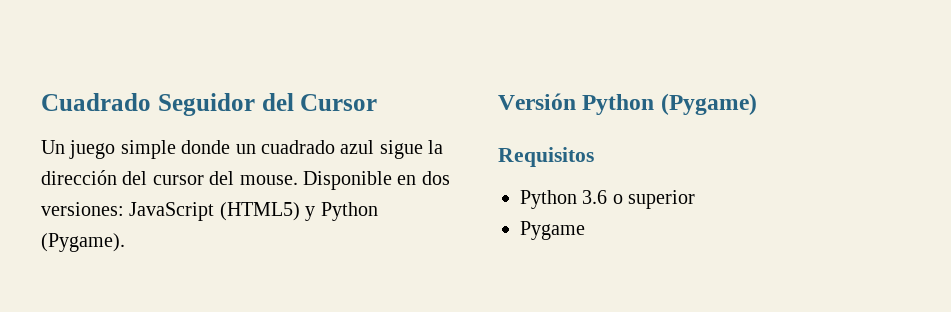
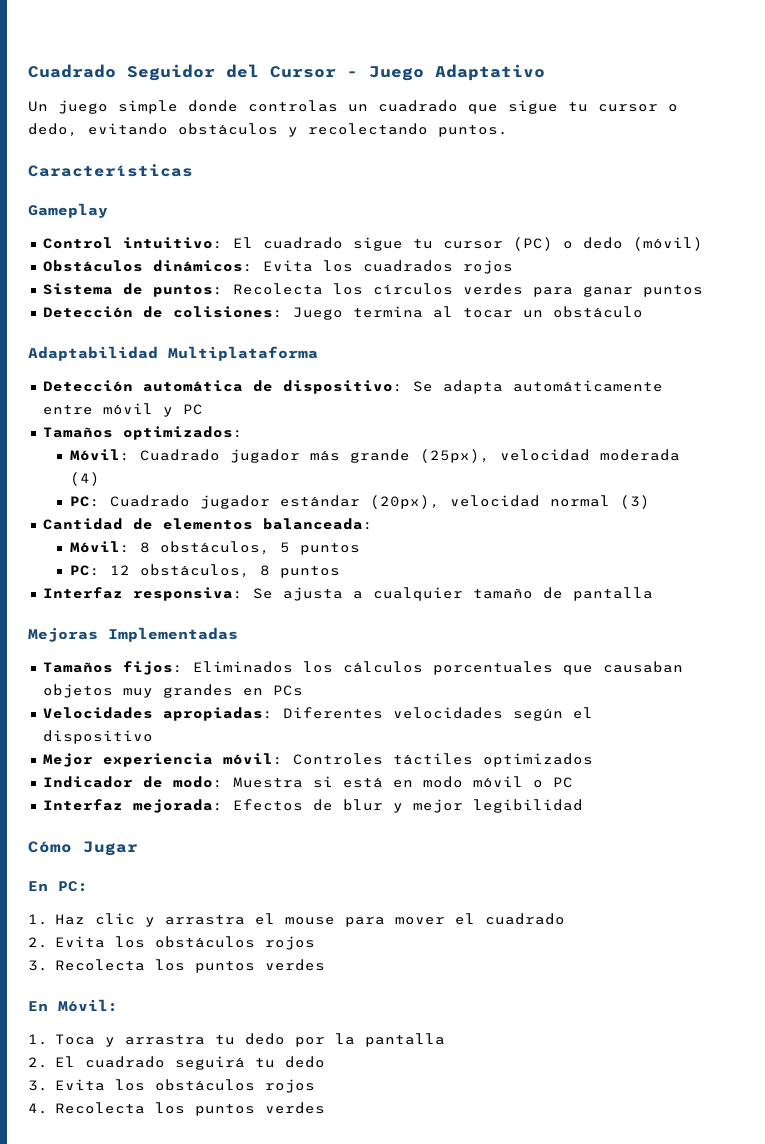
(378, 102) none -> [347,64,545,81] - Juego Adaptativo
(231, 147) none -> [248,100,338,112] controlas
[340,140,444,159] [41,170,450,190] [41,202,378,221] [41,233,125,252] [498,93,757,115] [498,147,594,167] [520,190,696,209] [520,221,585,240] azul sigue la dirección del cursor del mouse. Disponible en dos versiones: JavaScript (HTML5) y Python (Pygame). // Versión Python (Pygame) // Requisitos // Python 3.6 o superior // Pygame -> [468,100,678,114] [28,123,508,137] [28,164,193,177] [28,203,108,218] [42,237,703,251] [42,260,513,274] [42,283,703,297] [42,306,643,320] [28,346,318,361] [42,380,663,394] [42,403,203,417] [42,426,243,440] [69,449,680,463] [69,472,100,486] [69,495,650,509] [42,518,373,530] [69,541,360,555] [69,564,340,578] [42,587,653,601] [28,627,238,642] [42,661,683,675] [42,684,303,698] [42,707,593,721] [42,730,153,744] [42,753,593,767] [42,776,573,788] [42,799,583,813] [28,841,138,856] [28,881,88,892] [28,913,565,927] [28,936,315,950] [28,959,325,973] [28,999,118,1012] [28,1033,445,1047] [28,1056,325,1070] [28,1079,315,1093] [28,1102,325,1116] que sigue tu cursor o dedo, evitando obstáculos y recolectando puntos. // Características // Gameplay // Control intuitivo: El cuadrado sigue tu cursor (PC) o dedo (móvil) // Obstáculos dinámicos: Evita los cuadrados rojos // Sistema de puntos: Recolecta los círculos verdes para ganar puntos // Detección de colisiones: Juego termina al tocar un obstáculo // Adaptabilidad Multiplataforma // Detección automática de dispositivo: Se adapta automáticamente entre móvil y PC // Tamaños optimizados: // Móvil: Cuadrado jugador más grande (25px), velocidad moderada (4) // PC: Cuadrado jugador estándar (20px), velocidad normal (3) // Cantidad de elementos balanceada: // Móvil: 8 obstáculos, 5 puntos // PC: 12 obstáculos, 8 puntos // Interfaz responsiva: Se ajusta a cualquier tamaño de pantalla // Mejoras Implementadas // Tamaños fijos: Eliminados los cálculos porcentuales que causaban objetos muy grandes en PCs // Velocidades apropiadas: Diferentes velocidades según el dispositivo // Mejor experiencia móvil: Controles táctiles optimizados // Indicador de modo: Muestra si está en modo móvil o PC // Interfaz mejorada: Efectos de blur y mejor legibilidad // Cómo Jugar // En PC: // 1. Haz clic y arrastra el mouse para mover el cuadrado // 2. Evita los obstáculos rojos // 3. Recolecta los puntos verdes // En Móvil: // 1. Toca y arrastra tu dedo por la pantalla // 2. El cuadrado seguirá tu dedo // 3. Evita los obstáculos rojos // 4. Recolecta los puntos verdes

